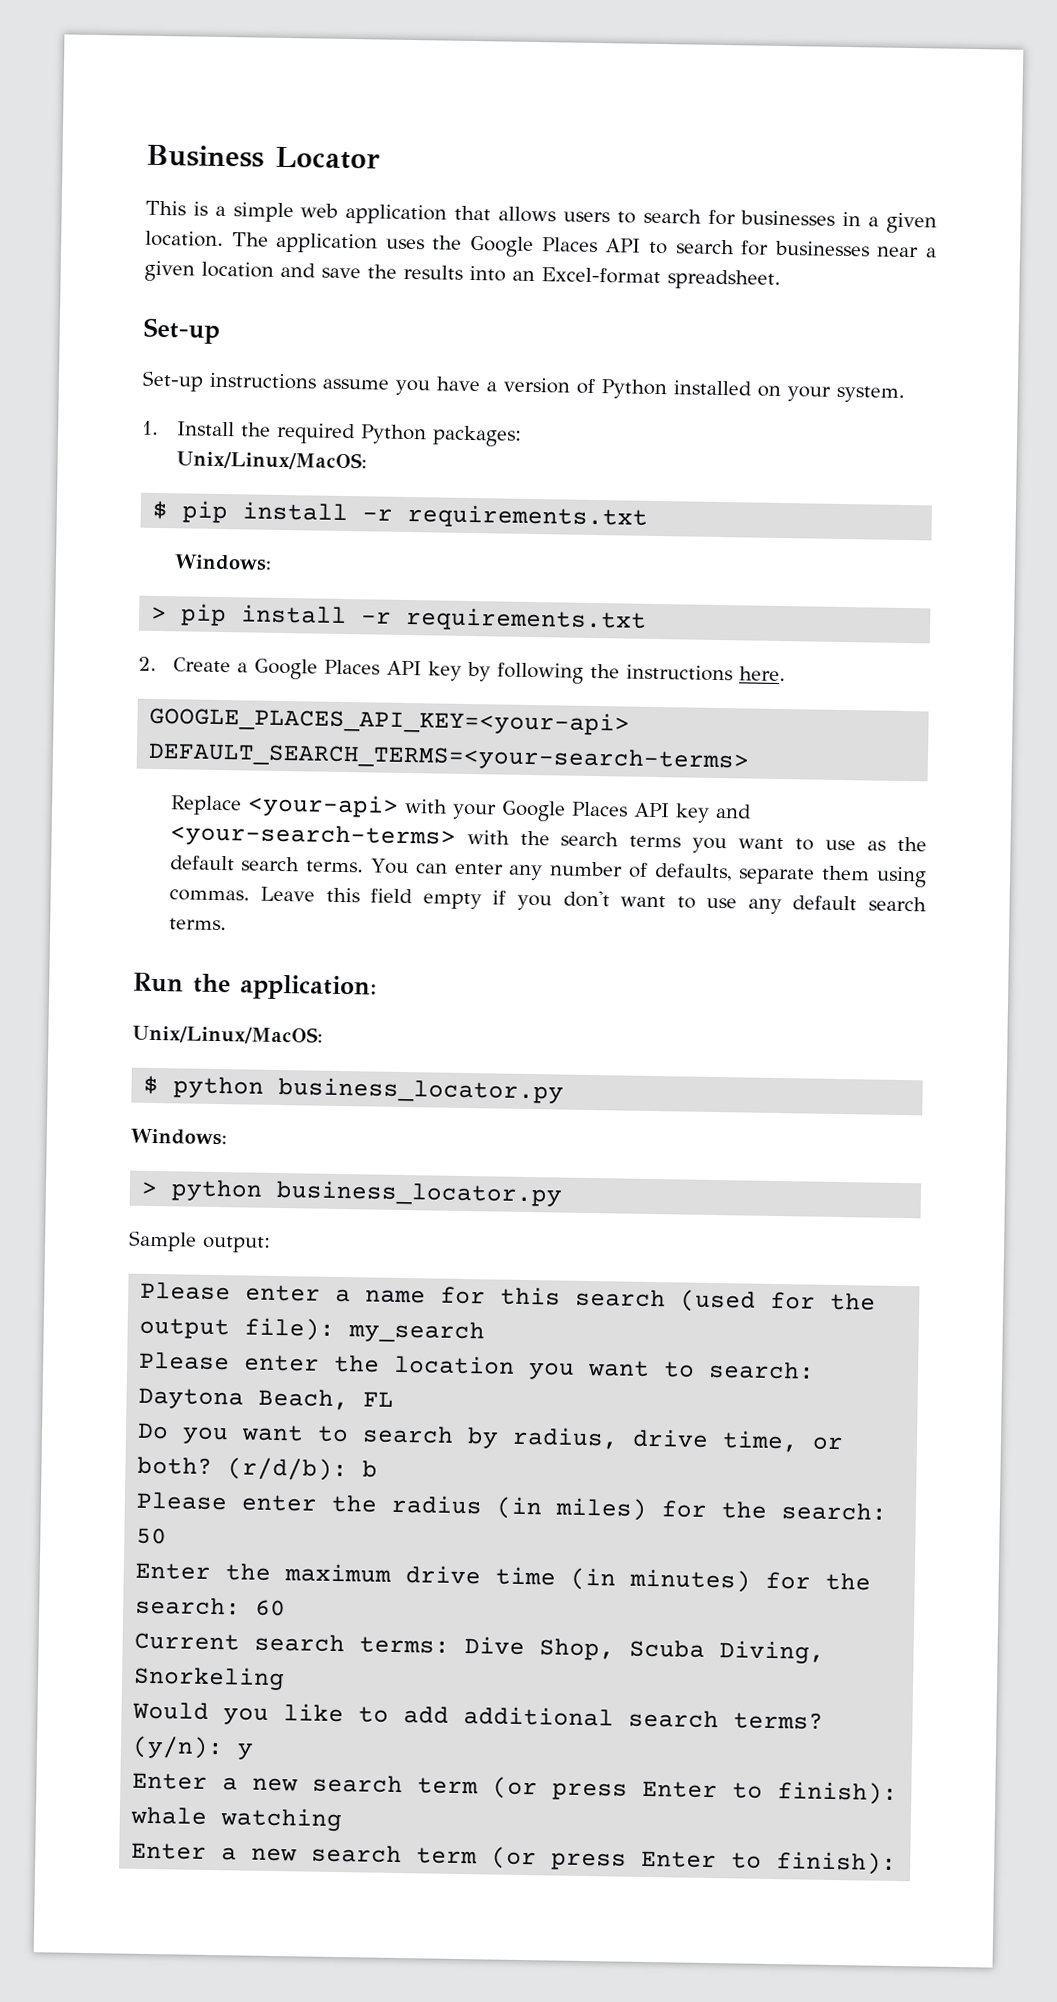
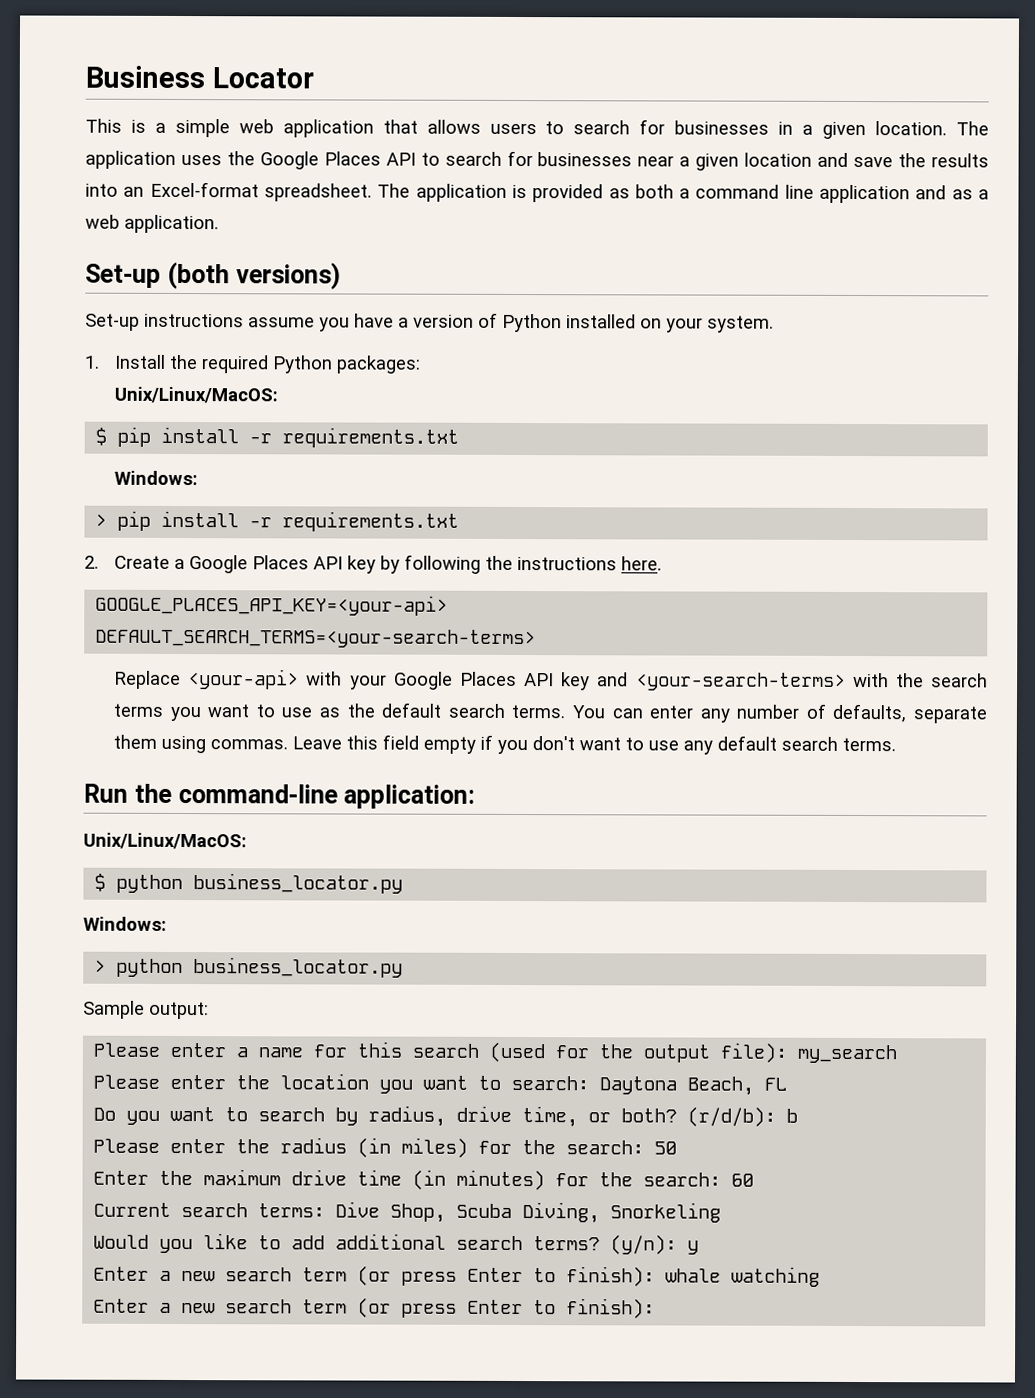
[143,317,220,344] // Set-up -> [377,183,989,204] [85,214,219,234] [85,261,341,290] The application is provided as both a command line application and as a web application. // Set-up (both versions)
(231, 983) none -> [177,783,338,804] command-line

